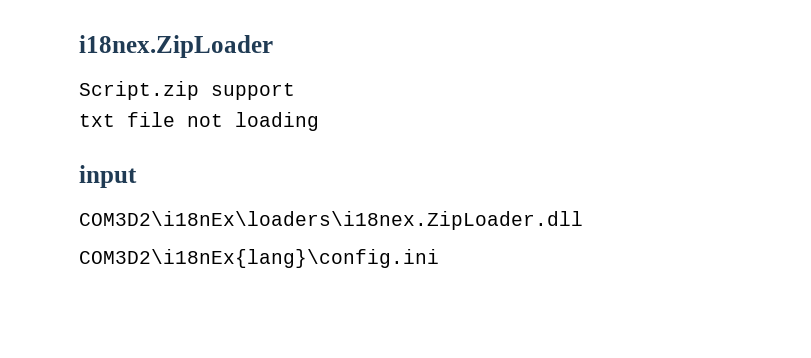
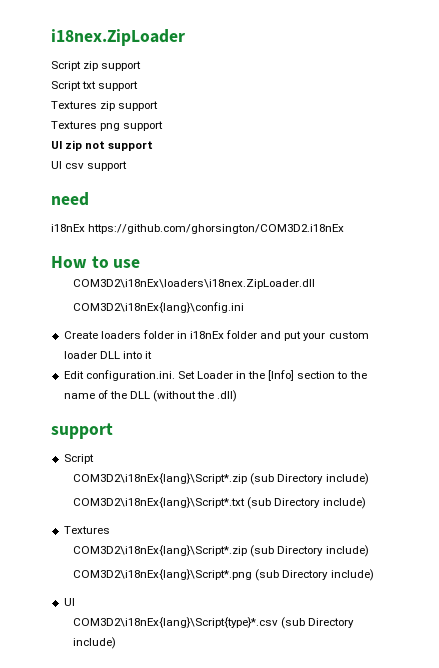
[79,81,295,100] [79,112,319,131] [79,165,137,188] [79,211,583,230] [79,249,439,268] Script.zip support // txt file not loading // input // COM3D2\i18nEx\loaders\i18nex.ZipLoader.dll // COM3D2\i18nEx{lang}\config.ini -> [51,61,142,71] [51,81,139,91] [51,101,159,111] [51,121,164,131] [51,140,154,151] [51,161,128,171] [51,192,89,206] [51,224,345,234] [51,256,141,268] [73,279,316,289] [73,302,245,313] [63,330,369,341] [63,351,152,359] [63,370,367,381] [63,390,238,402] [51,423,113,439] [63,454,94,464] [73,473,369,485] [73,497,366,509] [63,526,110,534] [73,545,369,557] [73,569,374,581] [63,598,75,606] [73,617,355,629] [73,637,117,649] Script zip support // Script txt support // Textures zip support // Textures png support // UI zip not support // UI csv support // need // i18nEx https://github.com/ghorsington/COM3D2.i18nEx // How to use // COM3D2\i18nEx\loaders\i18nex.ZipLoader.dll // COM3D2\i18nEx{lang}\config.ini // Create loaders folder in i18nEx folder and put your custom loader DLL into it // Edit configuration.ini. Set Loader in the [Info] section to the name of the DLL (without the .dll) // support // Script // COM3D2\i18nEx{lang}\Script*.zip (sub Directory include) // COM3D2\i18nEx{lang}\Script*.txt (sub Directory include) // Textures // COM3D2\i18nEx{lang}\Script*.zip (sub Directory include) // COM3D2\i18nEx{lang}\Script*.png (sub Directory include) // UI // COM3D2\i18nEx{lang}\Script{type}*.csv (sub Directory include)

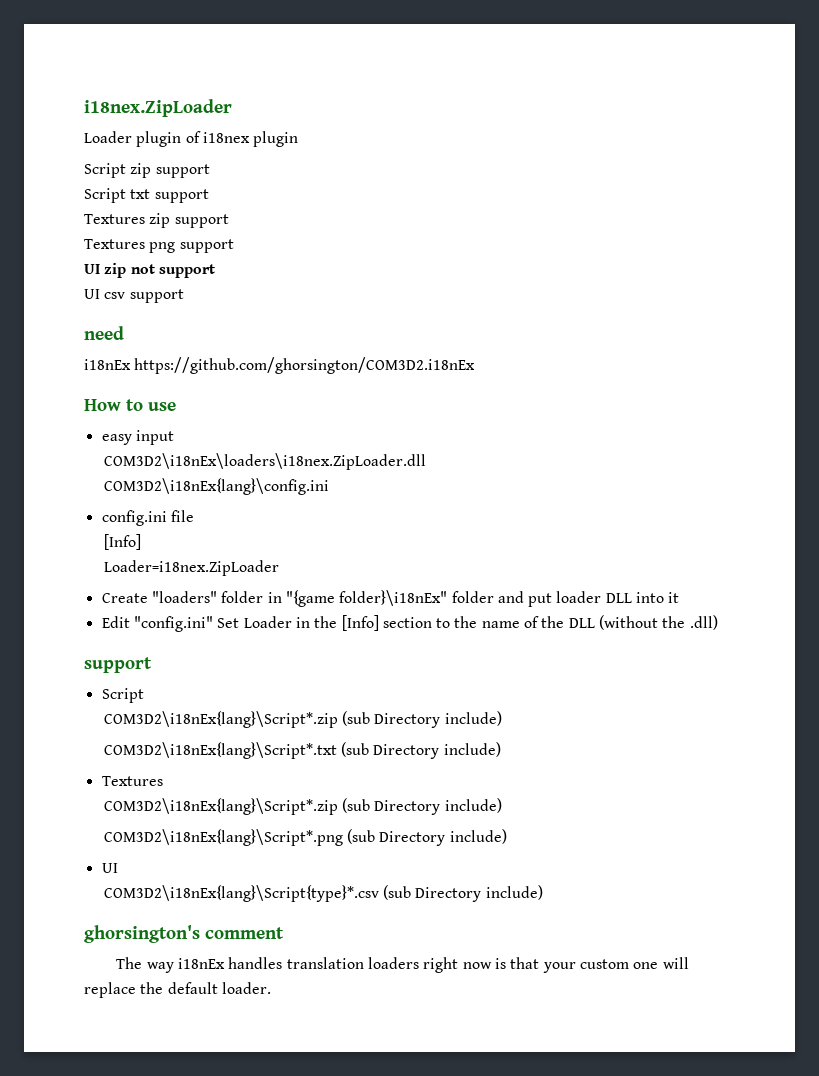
(185, 37) none -> [84,131,299,147] // Loader plugin of i18nex plugin
(141, 263) none -> [101,430,174,445] // easy input
(245, 307) none -> [101,510,194,526] [103,534,141,550] [103,560,279,576] // config.ini file // [Info] // Loader=i18nex.ZipLoader
[100,331,141,339] loaders -> [151,591,217,603] "loaders"
[190,331,225,339] i18nEx -> [285,590,448,607] "{game folder}\i18nEx"
[303,331,369,341] your custom -> (553, 600) none
[85,370,175,381] configuration.ini. -> [133,616,213,632] "config.ini"
(117, 643) none -> [84,925,284,943] [116,957,689,973] [84,982,271,998] // ghorsington's comment // The way i18nEx handles translation loaders right now is that your custom one will replace the default loader.

